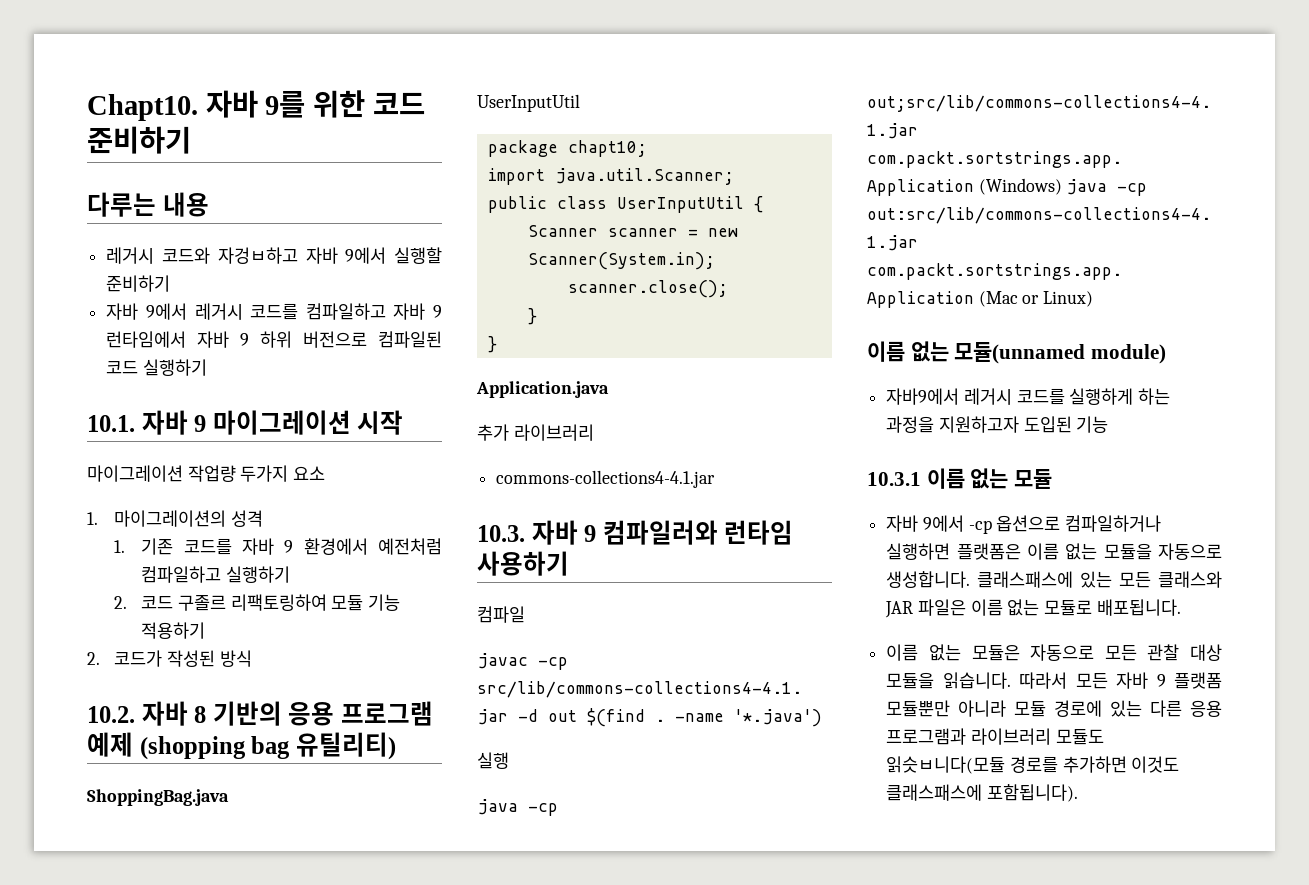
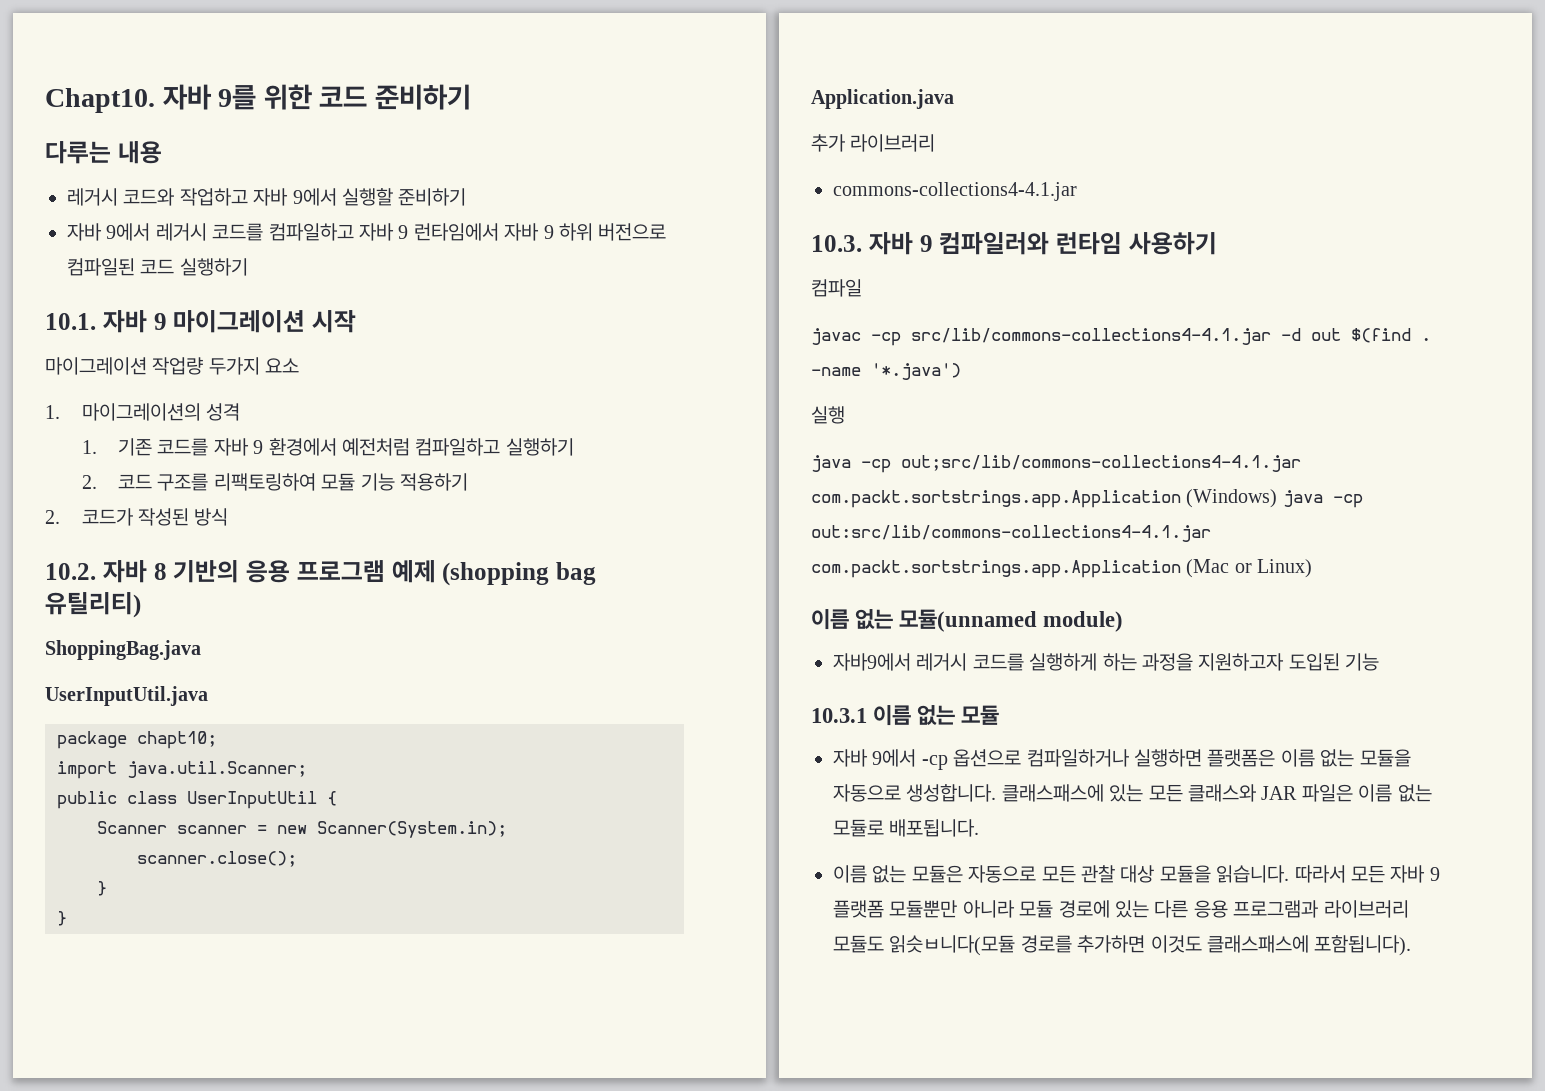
[217,247,298,264] 자겅ㅂ하고 -> [179,188,248,206] 작업하고
[178,595,227,611] 구졸르 -> [157,473,209,491] 구조를
[477,94,580,112] UserInputUtil -> [45,686,208,706] UserInputUtil.java

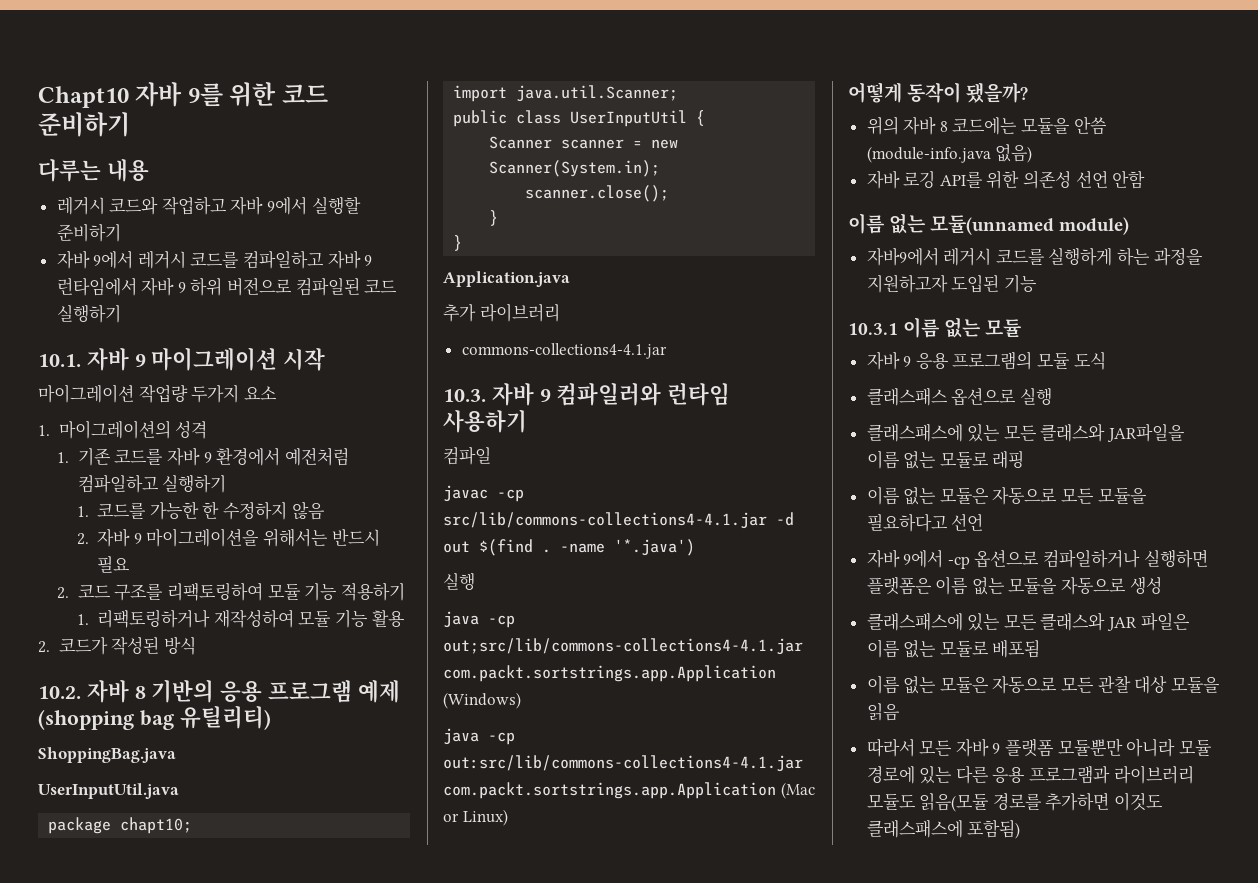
[45,88,155,113] Chapt10. -> [38,86,129,108] Chapt10
(574, 447) none -> [76,501,325,520] [76,528,380,547] [97,556,131,573] // 1. 코드를 가능한 한 수정하지 않음 // 2. 자바 9 마이그레이션을 위해서는 반드시 필요
(469, 482) none -> [76,609,405,628] // 1. 리팩토링하거나 재작성하여 모듈 기능 활용
(1278, 498) none -> (521, 700) //
(1313, 568) none -> [848,82,1029,103] [866,116,1107,135] [866,144,1033,163] [866,170,1146,189] // 어떻게 동작이 됐을까? // 위의 자바 8 코드에는 모듈을 안씀 (module-info.java 없음) // 자바 로깅 API를 위한 의존성 선언 안함
(1000, 715) none -> [866,351,1106,370] [866,387,1052,406] [866,423,1186,442] [866,450,1025,469] [866,486,1147,505] [866,513,984,532] // 자바 9 응용 프로그램의 모듈 도식 // 클래스패스 옵션으로 실행 // 클래스패스에 있는 모든 클래스와 JAR파일을 이름 없는 모듈로 래핑 // 이름 없는 모듈은 자동으로 모든 모듈을 필요하다고 선언
[906,784,997,802] 생성합니다. -> [1129,576,1162,594] 생성 //
[889,819,980,837] 배포됩니다. -> [992,640,1041,658] 배포됨
[1216,865,1290,883] 읽습니다. -> [866,703,900,721] 읽음 //
[889,935,1016,956] 읽슷ㅂ니다(모듈 -> [919,793,990,812] 읽음(모듈
[1314,935,1412,956] 포함됩니다). -> [967,819,1021,839] 포함됨)

